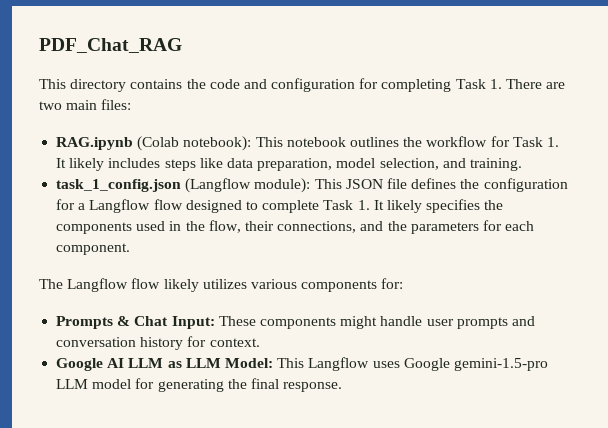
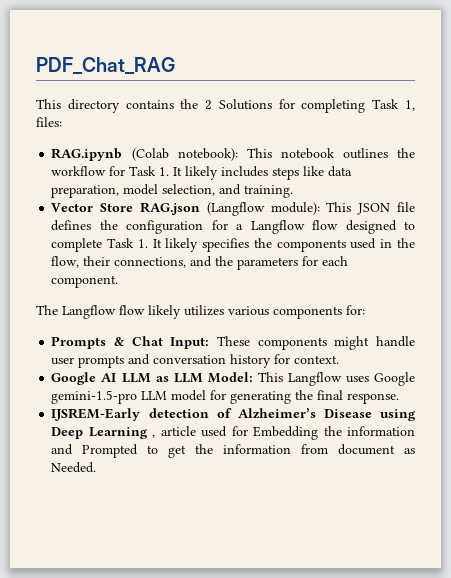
[209,78,566,92] [39,100,98,110] code and configuration for completing Task 1. There are two main -> [205,99,415,113] 2 Solutions for completing Task 1,
[56,179,182,192] task_1_config.json -> [51,202,200,215] Vector Store RAG.json
(343, 387) none -> [51,408,416,421] [51,426,415,440] [51,444,415,458] [51,462,97,473] // IJSREM-Early detection of Alzheimer’s Disease using Deep Learning , article used for Embedding the information and Prompted to get the information from document as Needed.

